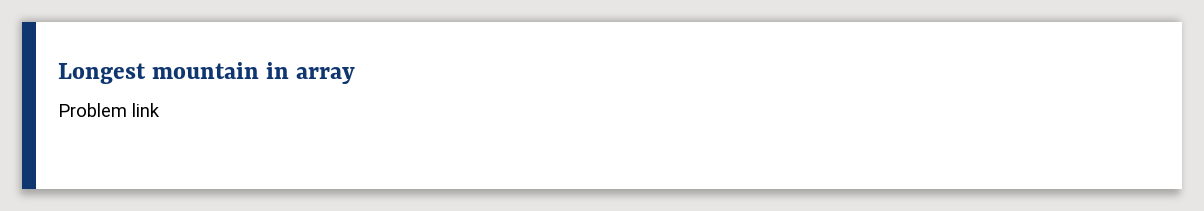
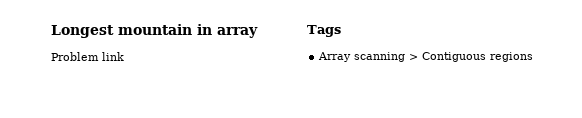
(160, 110) none -> [307,25,341,37] [318,52,534,62] // Tags // Array scanning > Contiguous regions

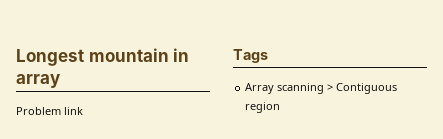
[490,52,534,62] regions -> [245,102,281,113] region

